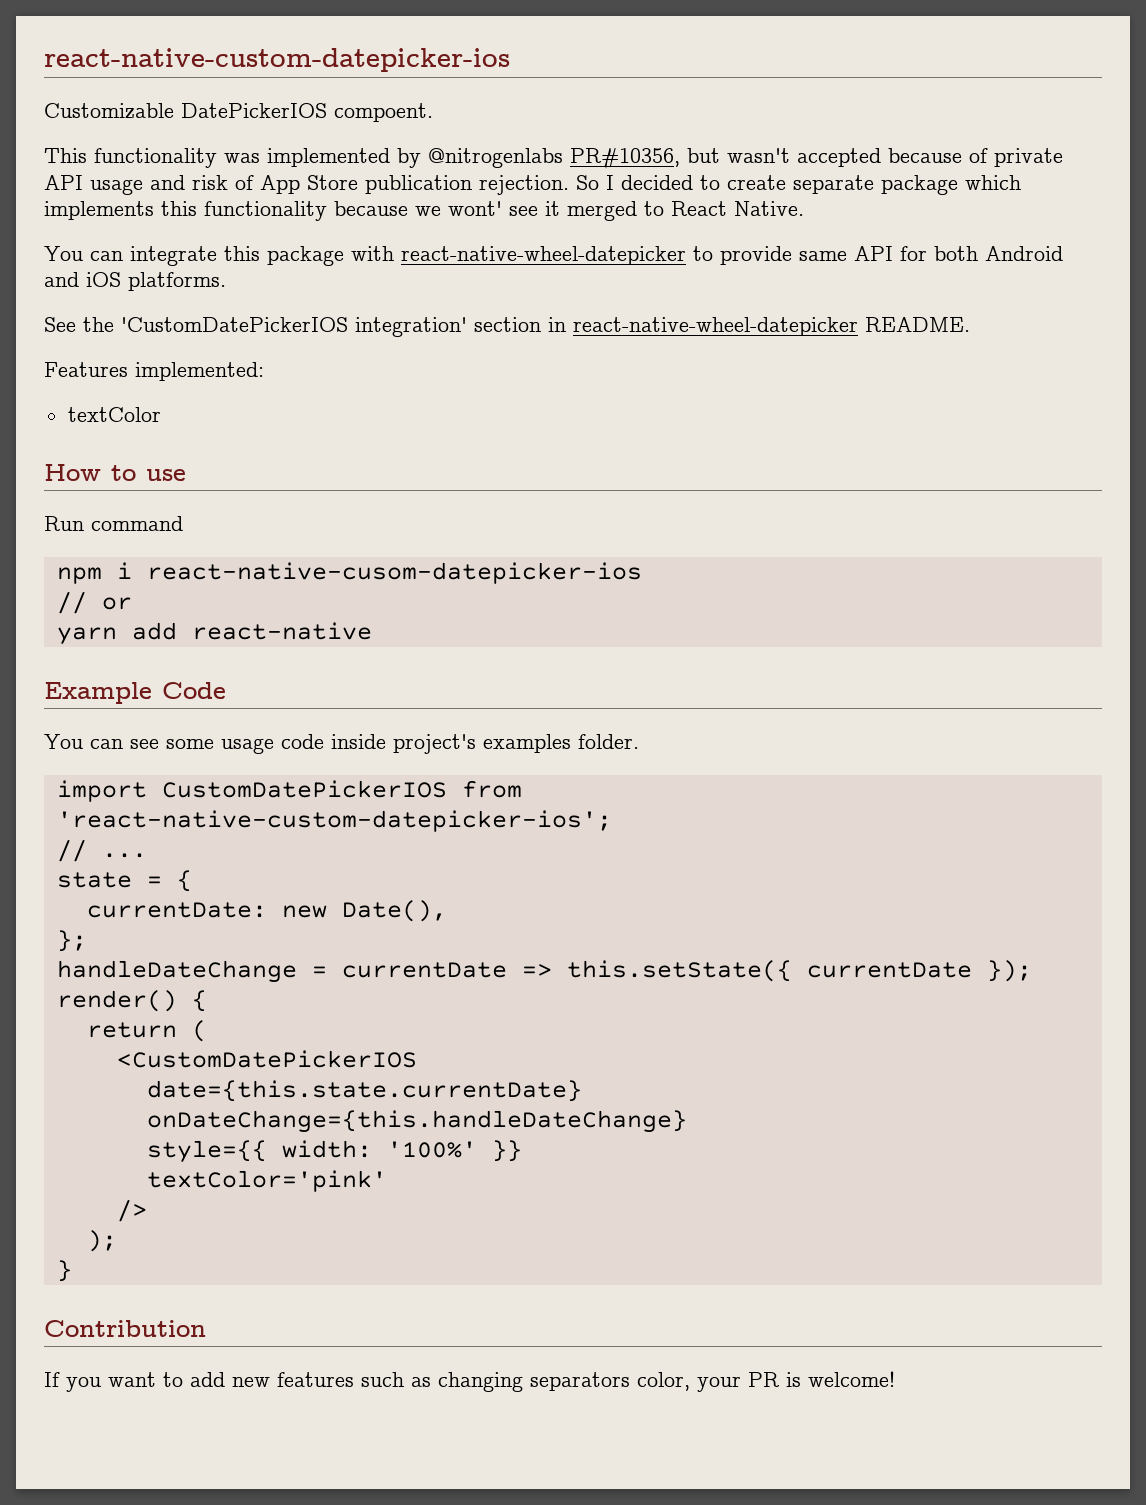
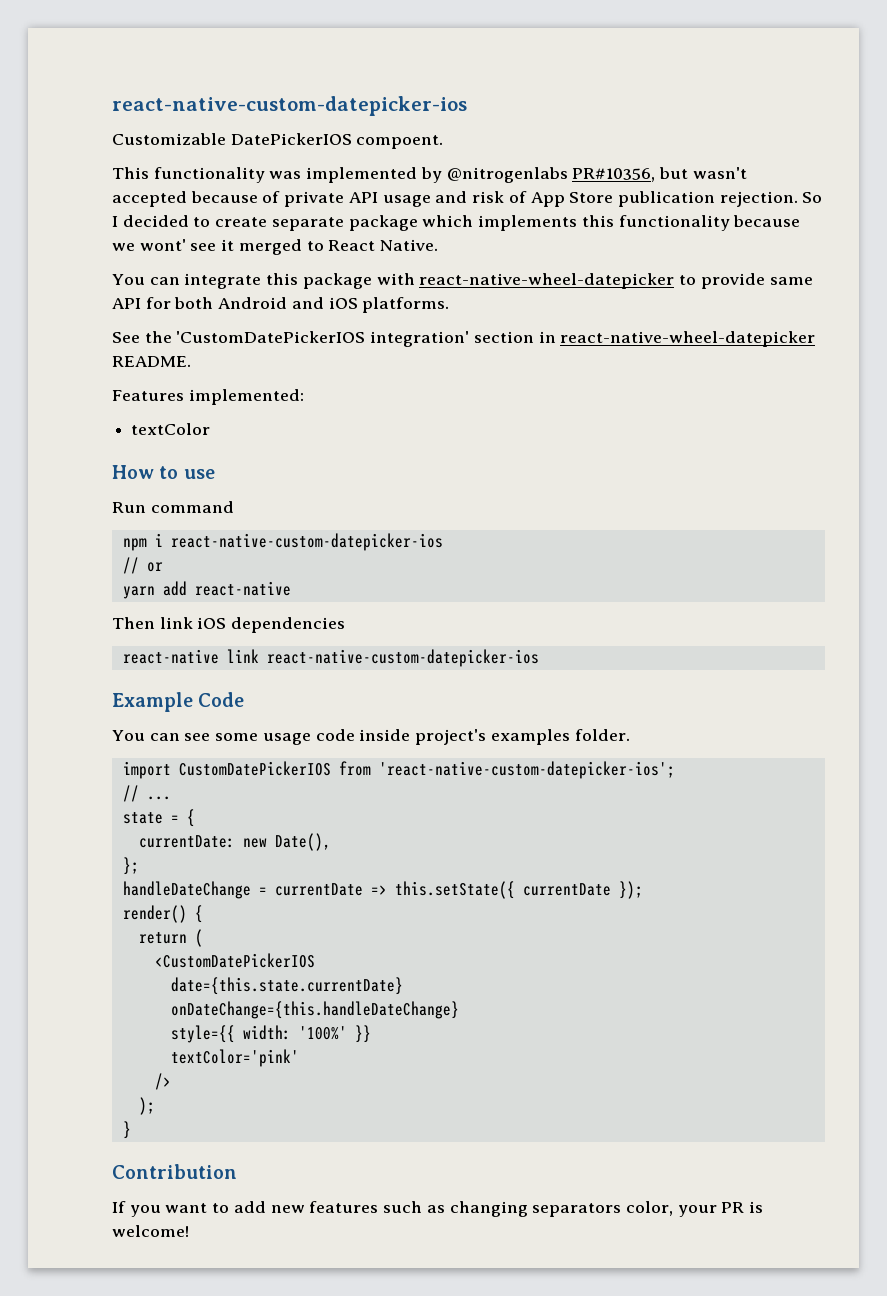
[146,562,642,584] react-native-cusom-datepicker-ios -> [170,533,443,551] react-native-custom-datepicker-ios
(372, 631) none -> [112,617,346,633] [122,649,539,667] // Then link iOS dependencies // react-native link react-native-custom-datepicker-ios

